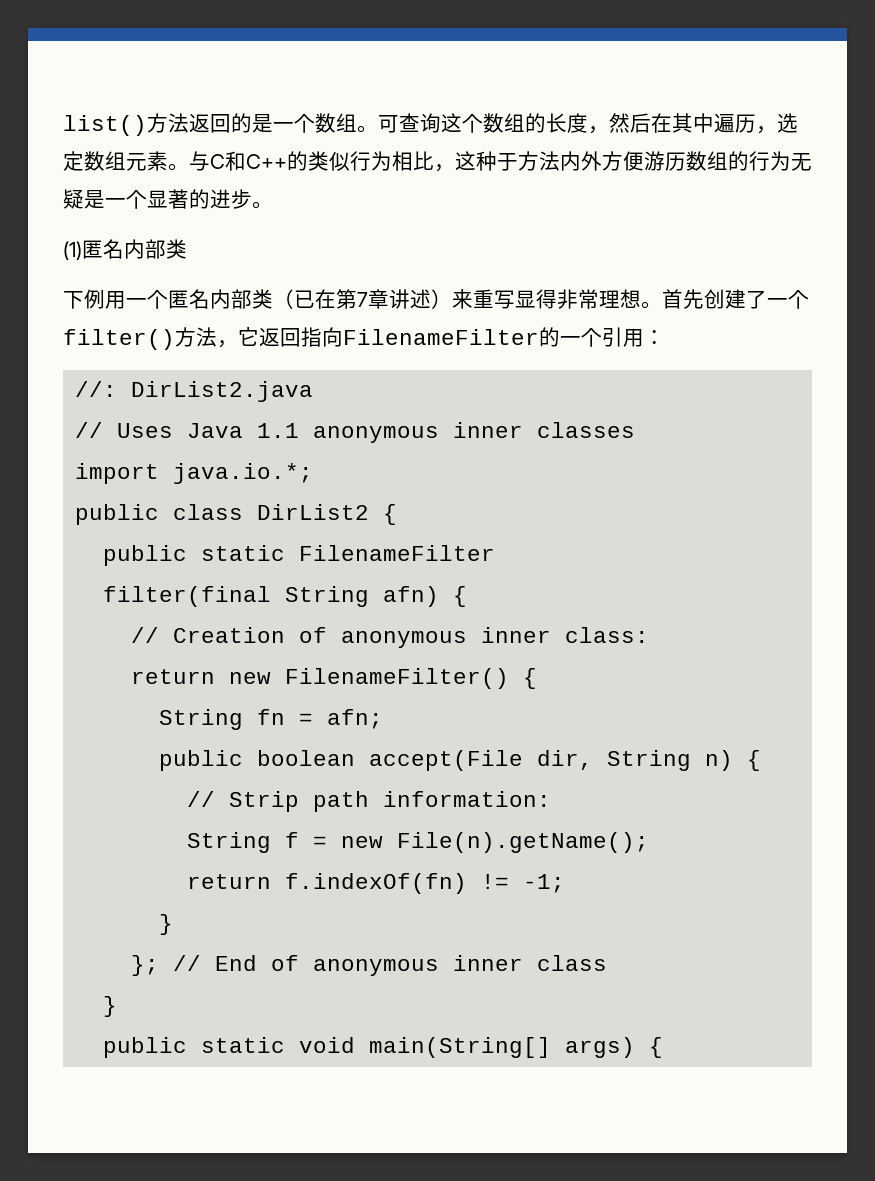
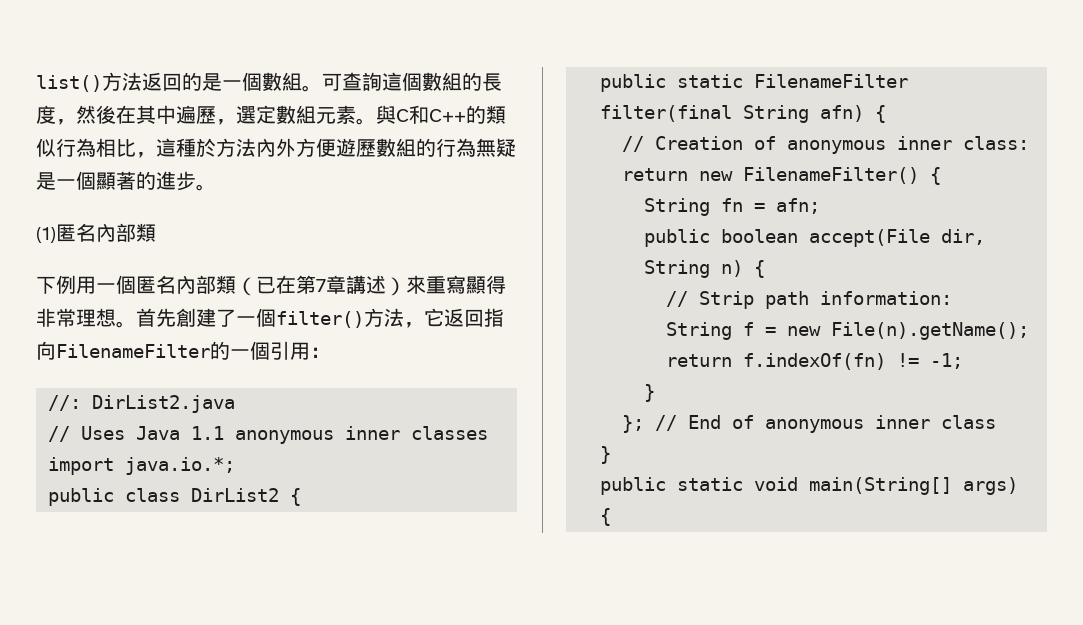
[294,113,798,134] [63,151,812,172] [63,189,231,209] 个数组。可查询这个数组的长度，然后在其中遍历，选定数组元素。与C和C++的类似行为相比，这种于方法内外方便游历数组的行为无疑是一个显著的进 -> [242,72,502,92] [36,105,506,125] [36,138,516,158] [36,171,176,190] 個數組。可查詢這個數組的長度，然後在其中遍歷，選定數組元素。與C和C++的類似行為相比，這種於方法內外方便遊歷數組的行為無疑是一個顯著的進
[124,239,187,259] 内部类 -> [96,223,156,242] 內部類
[147,289,273,309] 个匿名内部类 -> [116,275,236,294] 個匿名內部類
[389,289,536,309] 讲述）来重写显 -> [346,275,486,296] 講述）來重寫顯
[704,289,809,309] 创建了一个 -> [176,308,276,327] 創建了一個
[581,328,602,347] 个 -> [250,341,270,360] 個

